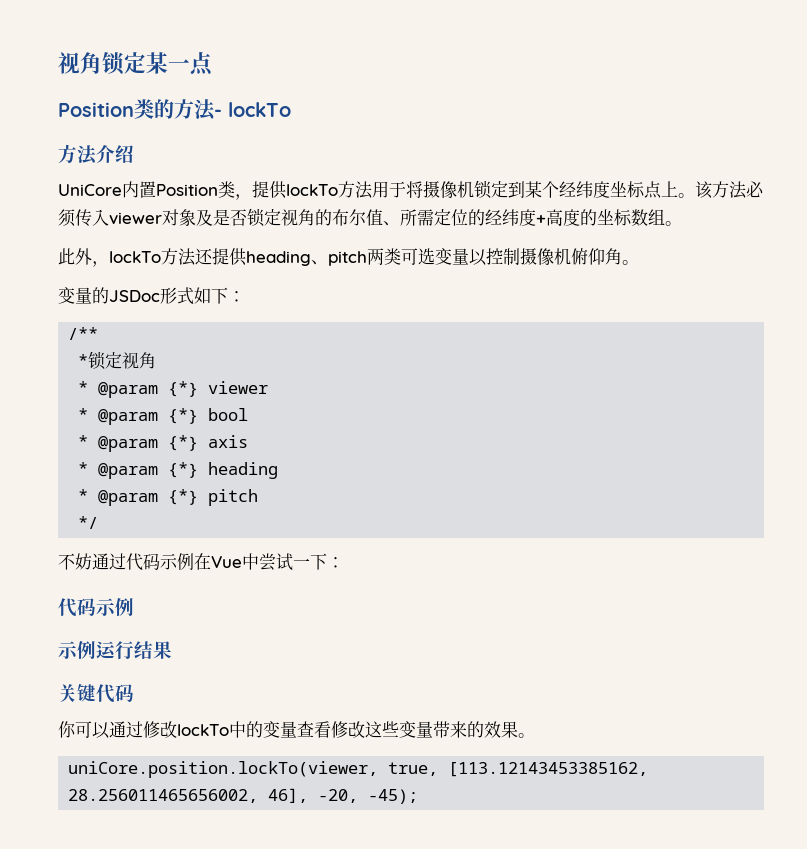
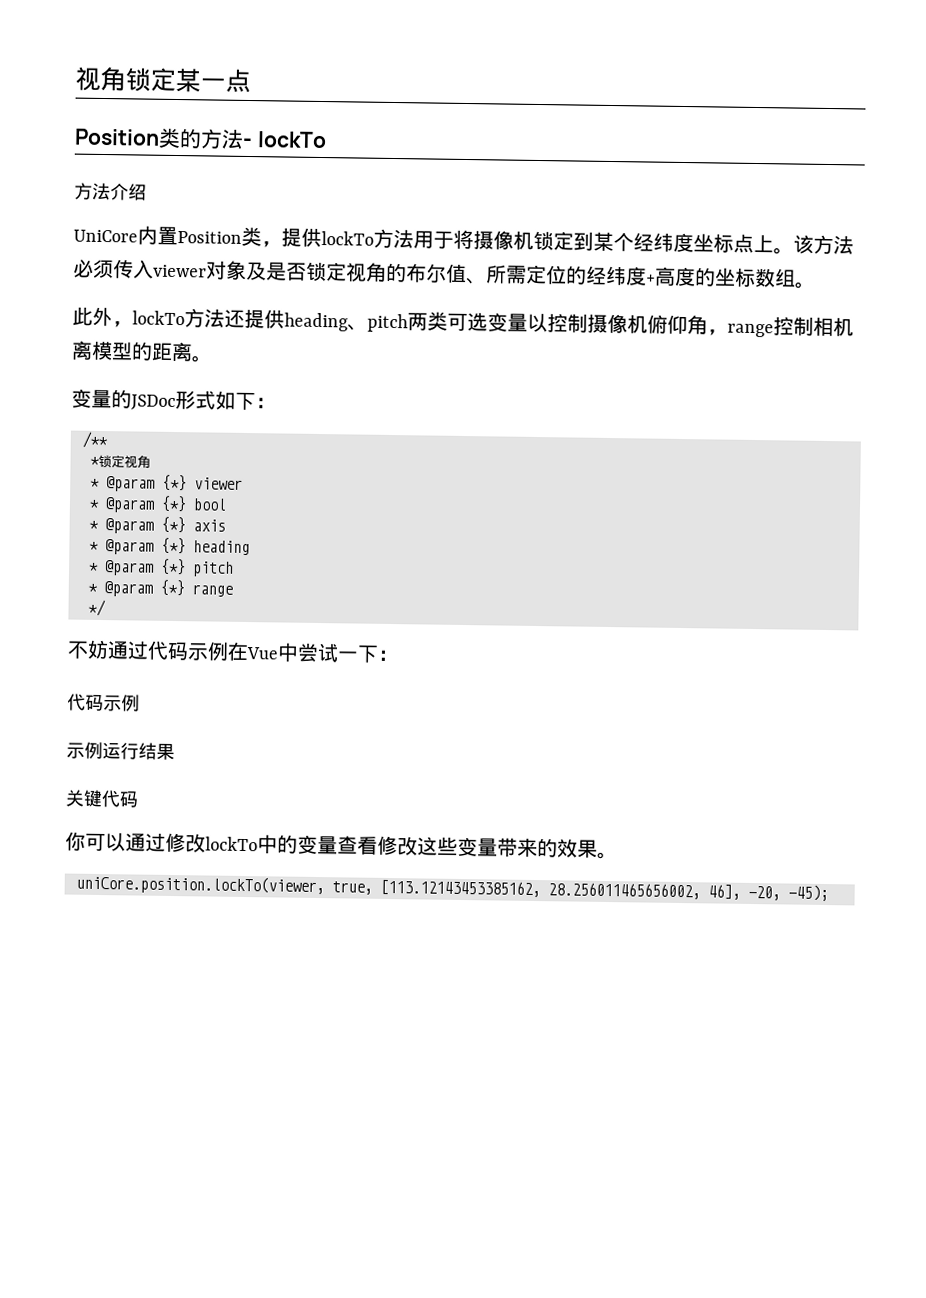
(622, 256) none -> [707,316,854,338] [71,340,193,362] ，range控制相机离模型的距离
(259, 497) none -> [88,579,233,597] // * @param {*} range

